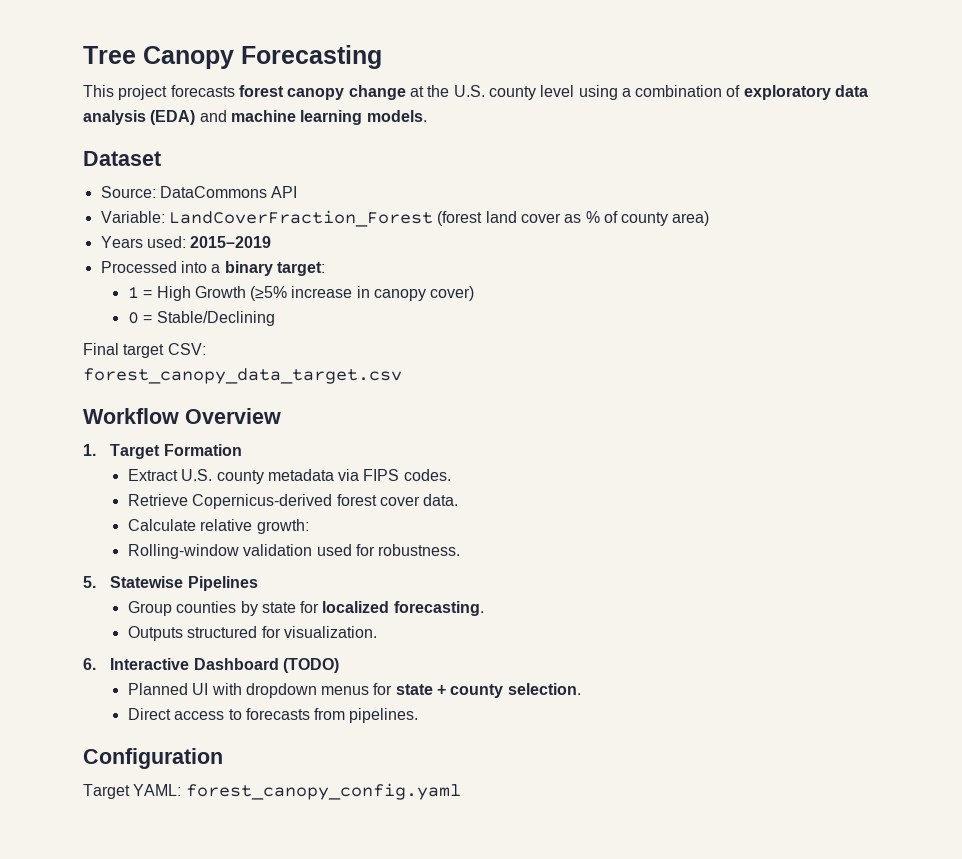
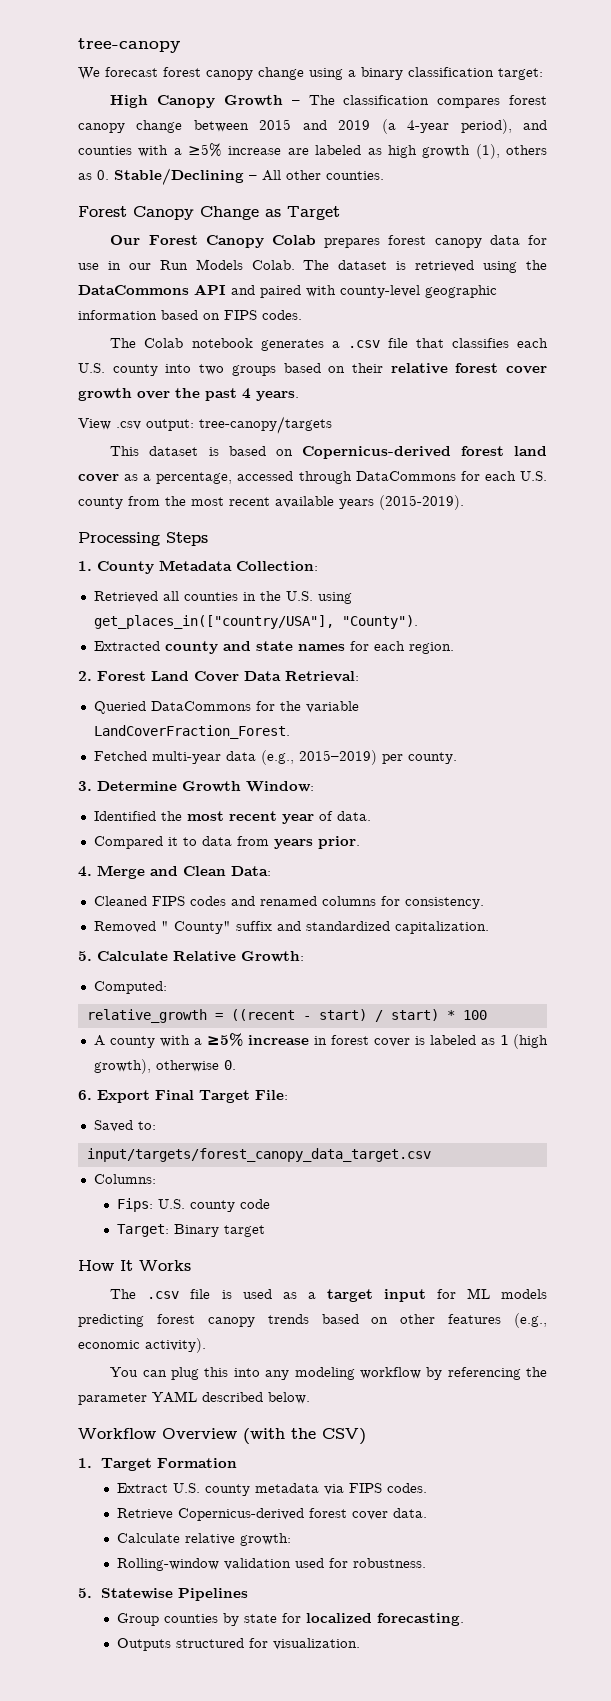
[83,45,382,69] [83,85,869,100] [83,110,427,125] [83,151,161,166] [100,186,298,198] [100,210,710,227] [100,236,272,248] [100,261,325,276] [127,286,475,301] [127,311,275,326] [83,343,206,358] [83,368,402,384] Tree Canopy Forecasting // This project forecasts forest canopy change at the U.S. county level using a combination of exploratory data analysis (EDA) and machine learning models. // Dataset // Source: DataCommons API // Variable: LandCoverFraction_Forest (forest land cover as % of county area) // Years used: 2015–2019 // Processed into a binary target: // 1 = High Growth (≥5% increase in canopy cover) // 0 = Stable/Declining // Final target CSV: // forest_canopy_data_target.csv -> [78,38,180,53] [78,67,543,80] [110,95,547,108] [78,119,547,134] [78,143,547,159] [78,168,384,185] [78,206,340,220] [110,235,547,248] [78,259,548,273] [78,284,497,298] [78,310,302,320] [110,338,548,351] [78,363,547,376] [78,388,299,401] [78,416,332,434] [110,446,547,459] [78,471,547,484] [78,495,464,510] [78,532,208,546] [78,560,318,574] [93,591,352,604] [93,615,418,629] [93,641,454,654] [78,671,359,682] [93,701,359,714] [93,725,290,739] [93,750,457,765] [78,781,314,792] [93,811,371,824] [93,836,360,849] [78,865,271,879] [93,896,484,909] [93,921,489,934] [78,951,304,962] [93,981,167,994] [86,1009,487,1023] [93,1033,548,1049] [93,1059,236,1074] [78,1090,288,1103] [93,1120,156,1132] [86,1148,431,1162] [93,1174,156,1184] [117,1198,271,1212] [117,1224,266,1237] [78,1260,191,1271] [110,1288,547,1302] [78,1313,547,1328] [78,1338,206,1353] [110,1367,547,1380] [78,1391,310,1405] tree-canopy // We forecast forest canopy change using a binary classification target: // High Canopy Growth – The classification compares forest canopy change between 2015 and 2019 (a 4-year period), and counties with a ≥5% increase are labeled as high growth (1), others as 0. Stable/Declining – All other counties. // Forest Canopy Change as Target // Our Forest Canopy Colab prepares forest canopy data for use in our Run Models Colab. The dataset is retrieved using the DataCommons API and paired with county-level geographic information based on FIPS codes. // The Colab notebook generates a .csv file that classifies each U.S. county into two groups based on their relative forest cover growth over the past 4 years. // View .csv output: tree-canopy/targets // This dataset is based on Copernicus-derived forest land cover as a percentage, accessed through DataCommons for each U.S. county from the most recent available years (2015-2019). // Processing Steps // 1. County Metadata Collection: // Retrieved all counties in the U.S. using get_places_in(["country/USA"], "County"). // Extracted county and state names for each region. // 2. Forest Land Cover Data Retrieval: // Queried DataCommons for the variable LandCoverFraction_Forest. // Fetched multi-year data (e.g., 2015–2019) per county. // 3. Determine Growth Window: // Identified the most recent year of data. // Compared it to data from years prior. // 4. Merge and Clean Data: // Cleaned FIPS codes and renamed columns for consistency. // Removed " County" suffix and standardized capitalization. // 5. Calculate Relative Growth: // Computed: // relative_growth = ((recent - start) / start) * 100 // A county with a ≥5% increase in forest cover is labeled as 1 (high growth), otherwise 0. // 6. Export Final Target File: // Saved to: // input/targets/forest_canopy_data_target.csv // Columns: // Fips: U.S. county code // Target: Binary target // How It Works // The .csv file is used as a target input for ML models predicting forest canopy trends based on other features (e.g., economic activity). // You can plug this into any modeling workflow by referencing the parameter YAML described below.
(281, 416) none -> [243,1428,366,1445] (with the CSV)
[83,658,339,673] [127,683,581,698] [127,708,419,723] [83,748,223,769] [83,783,461,800] // 6. Interactive Dashboard (TODO) // Planned UI with dropdown menus for state + county selection. // Direct access to forecasts from pipelines. // Configuration // Target YAML: forest_canopy_config.yaml -> (361, 1644) none

